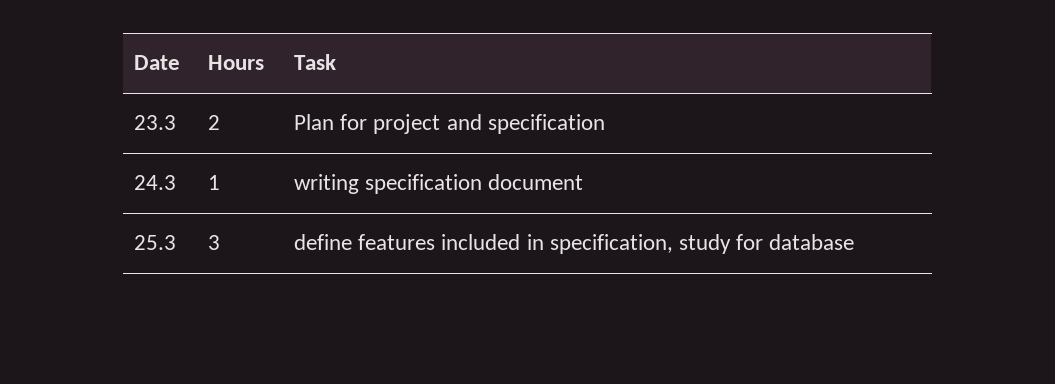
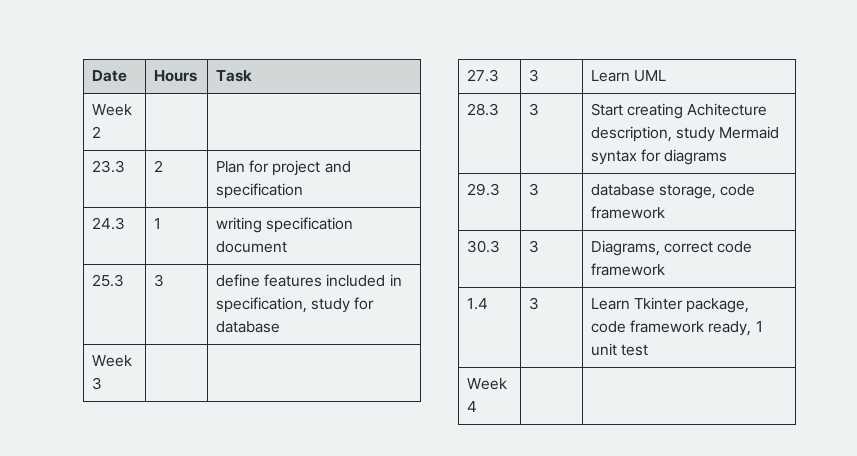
(337, 62) none -> [91,104,132,116] [91,126,101,138] // Week 2 | |
(855, 242) none -> [91,355,132,367] [91,377,102,390] [466,69,499,82] [528,69,539,82] [590,70,667,82] [466,103,499,116] [528,103,539,116] [590,103,768,119] [590,126,780,142] [590,149,728,165] [466,183,500,196] [528,183,539,196] [590,184,756,199] [590,206,665,219] [466,240,500,253] [528,240,539,253] [590,240,753,256] [590,263,665,276] [466,298,488,310] [528,297,539,310] [590,297,750,313] [590,320,763,336] [590,343,649,356] [466,378,507,390] [466,401,477,412] // Week 3 | | // 27.3 | 3 | Learn UML // 28.3 | 3 | Start creating Achitecture description, study Mermaid syntax for diagrams // 29.3 | 3 | database storage, code framework // 30.3 | 3 | Diagrams, correct code framework // 1.4 | 3 | Learn Tkinter package, code framework ready, 1 unit test // Week 4 | |

